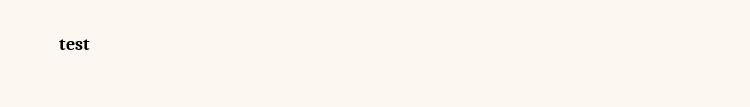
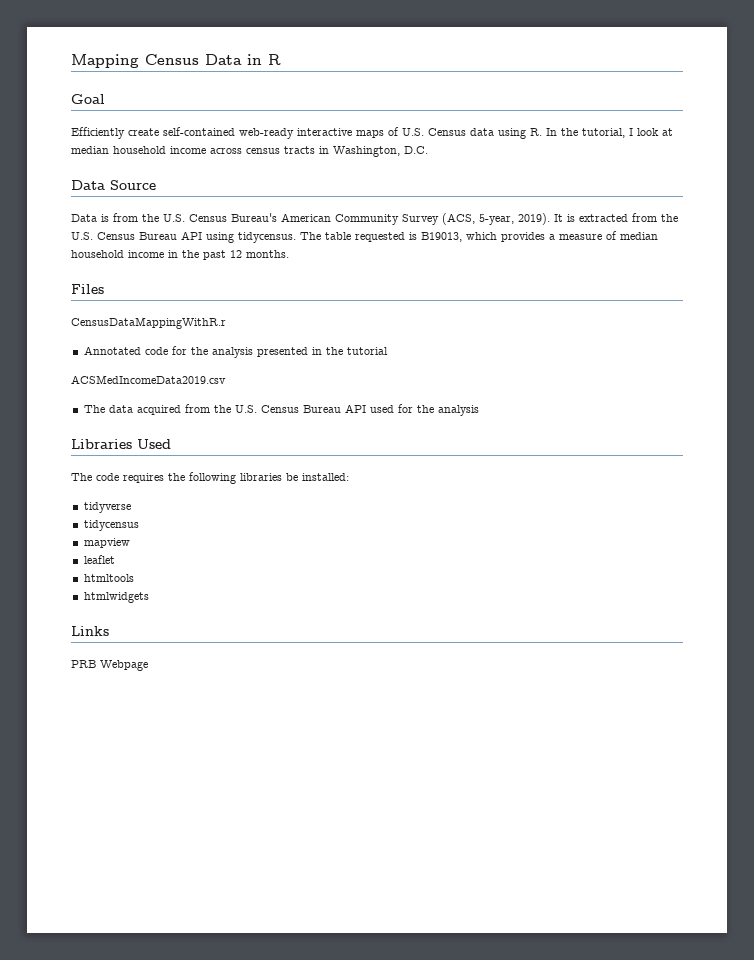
[59,39,90,50] test -> [71,54,281,68] [71,94,105,104] [71,127,673,139] [71,146,428,157] [71,180,156,190] [71,213,678,225] [71,231,658,243] [71,250,289,260] [71,284,104,294] [71,317,226,329] [83,346,388,358] [71,375,226,384] [83,404,479,416] [71,439,171,449] [71,472,349,484] [83,502,131,513] [83,520,139,531] [83,538,130,548] [83,555,115,564] [83,574,134,582] [83,592,149,603] [71,626,109,636] [71,660,148,671] Mapping Census Data in R // Goal // Efficiently create self-contained web-ready interactive maps of U.S. Census data using R. In the tutorial, I look at median household income across census tracts in Washington, D.C. // Data Source // Data is from the U.S. Census Bureau's American Community Survey (ACS, 5-year, 2019). It is extracted from the U.S. Census Bureau API using tidycensus. The table requested is B19013, which provides a measure of median household income in the past 12 months. // Files // CensusDataMappingWithR.r // Annotated code for the analysis presented in the tutorial // ACSMedIncomeData2019.csv // The data acquired from the U.S. Census Bureau API used for the analysis // Libraries Used // The code requires the following libraries be installed: // tidyverse // tidycensus // mapview // leaflet // htmltools // htmlwidgets // Links // PRB Webpage

